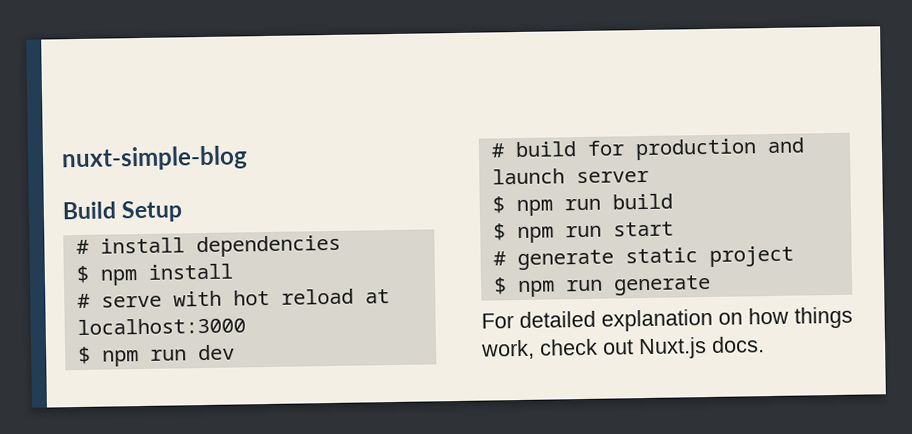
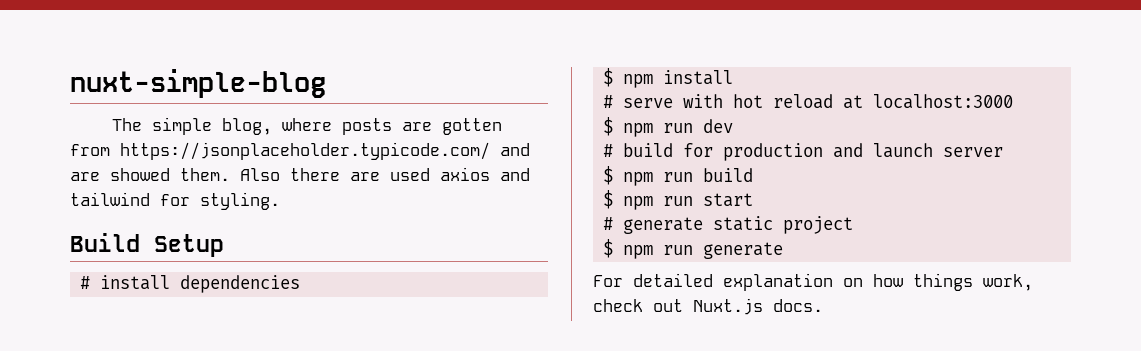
(248, 158) none -> [112,117,503,135] [70,142,530,160] [70,167,530,181] [70,192,280,210] // The simple blog, where posts are gotten from https://jsonplaceholder.typicode.com/ and are showed them. Also there are used axios and tailwind for styling.

